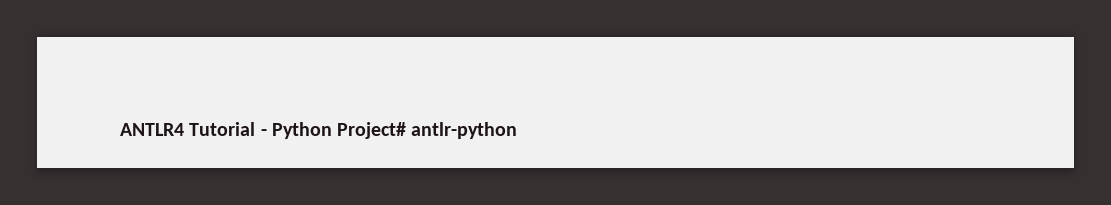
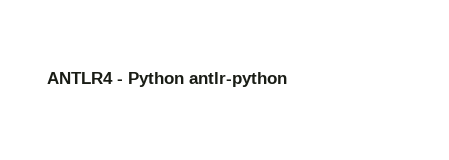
[189,122,256,136] Tutorial -> (113, 78) none
[337,122,407,139] Project# -> (184, 79) none

